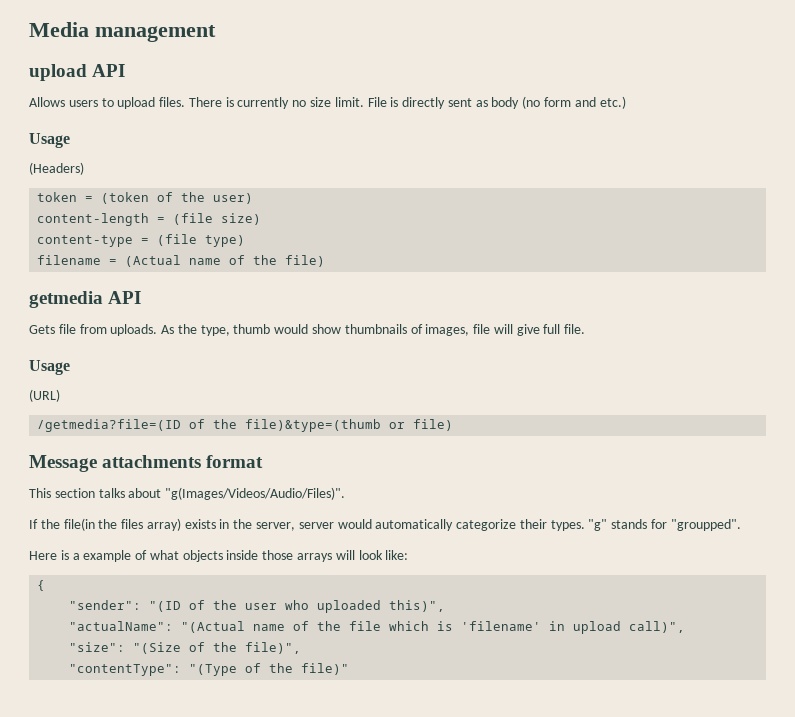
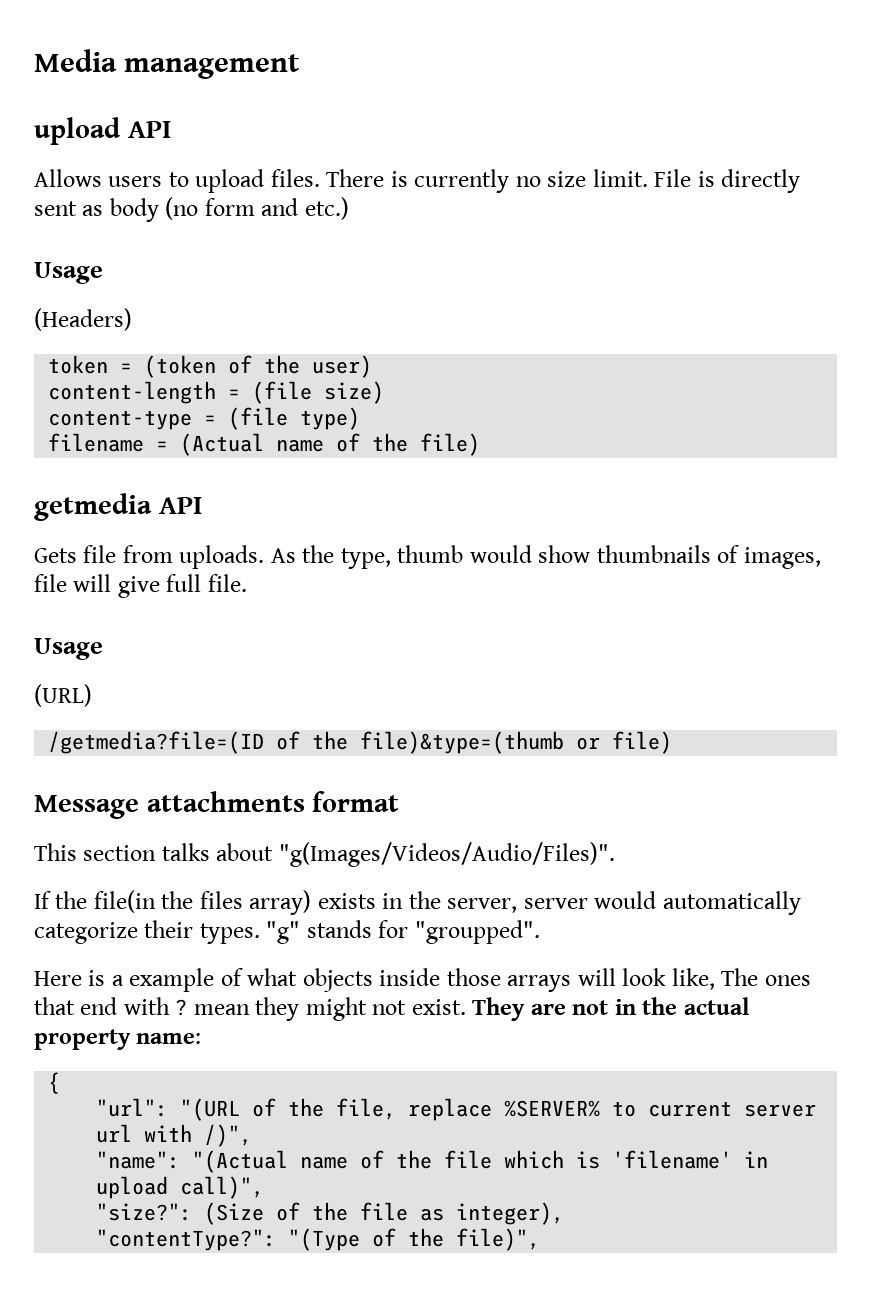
[385,550,409,560] [37,580,46,591] [69,600,446,613] [69,621,174,631] like: // { // "sender": "(ID of the user who uploaded this)", // "actualName": -> [671,968,811,990] [34,997,750,1021] [34,1029,202,1050] [48,1072,61,1094] [96,1098,817,1121] [96,1124,253,1147] [96,1151,181,1169] like, The ones that end with ? mean they might not exist. They are not in the actual property name: // { // "url": "(URL of the file, replace %SERVER% to current server url with /)", // "name":
[69,642,302,654] [69,663,350,676] "size": "(Size of the file)", // "contentType": "(Type of the file)" -> [96,1202,565,1225] [96,1228,541,1251] "size?": (Size of the file as integer), // "contentType?": "(Type of the file)",

